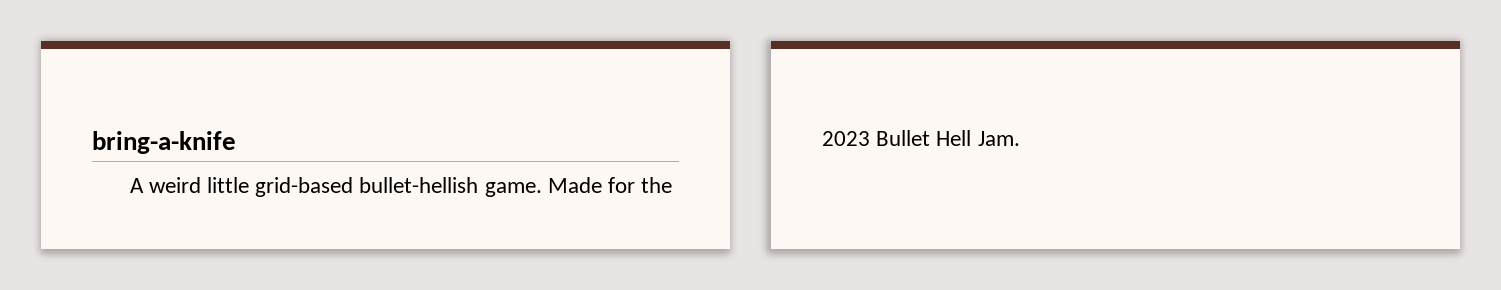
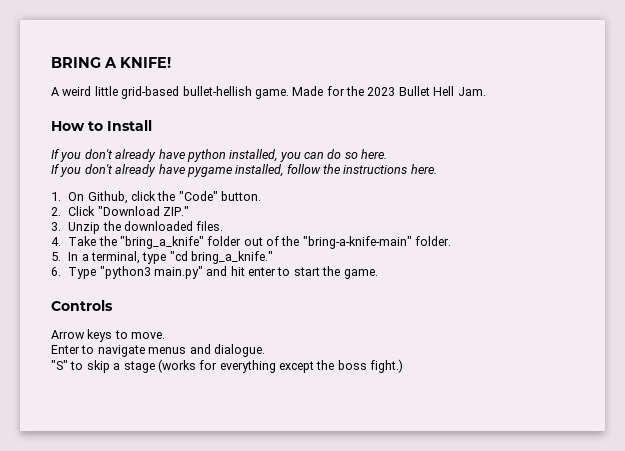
[92,131,236,154] bring-a-knife -> [51,57,171,68] BRING A KNIFE!
(1020, 138) none -> [51,120,152,131] [51,149,388,162] [51,164,437,177] [51,191,262,204] [51,206,189,216] [51,221,224,234] [51,236,452,249] [51,251,274,264] [51,266,378,279] [51,300,113,311] [51,329,166,342] [51,344,265,357] [51,359,404,373] // How to Install // If you don't already have python installed, you can do so here. // If you don't already have pygame installed, follow the instructions here. // 1. On Github, click the "Code" button. // 2. Click "Download ZIP." // 3. Unzip the downloaded files. // 4. Take the "bring_a_knife" folder out of the "bring-a-knife-main" folder. // 5. In a terminal, type "cd bring_a_knife." // 6. Type "python3 main.py" and hit enter to start the game. // Controls // Arrow keys to move. // Enter to navigate menus and dialogue. // "S" to skip a stage (works for everything except the boss fight.)

